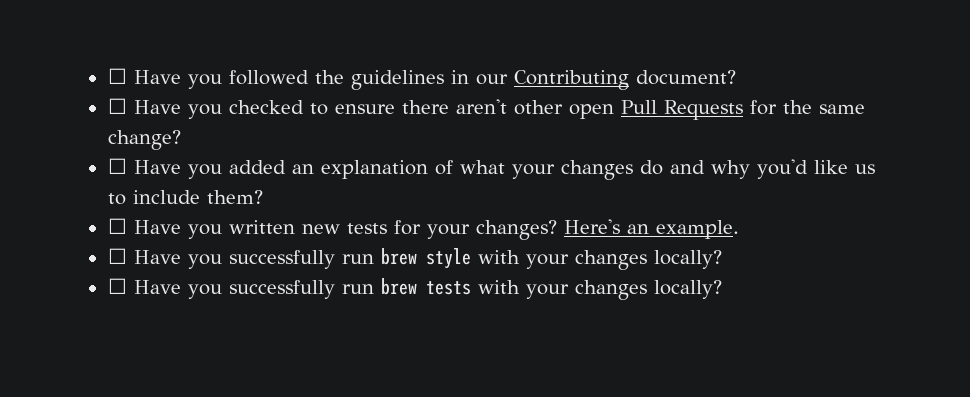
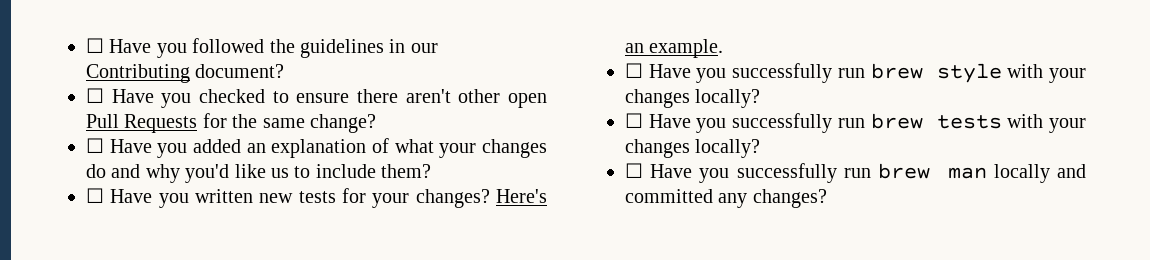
(722, 289) none -> [625,163,1086,183] [625,189,827,208] // ☐ Have you successfully run brew man locally and committed any changes?

